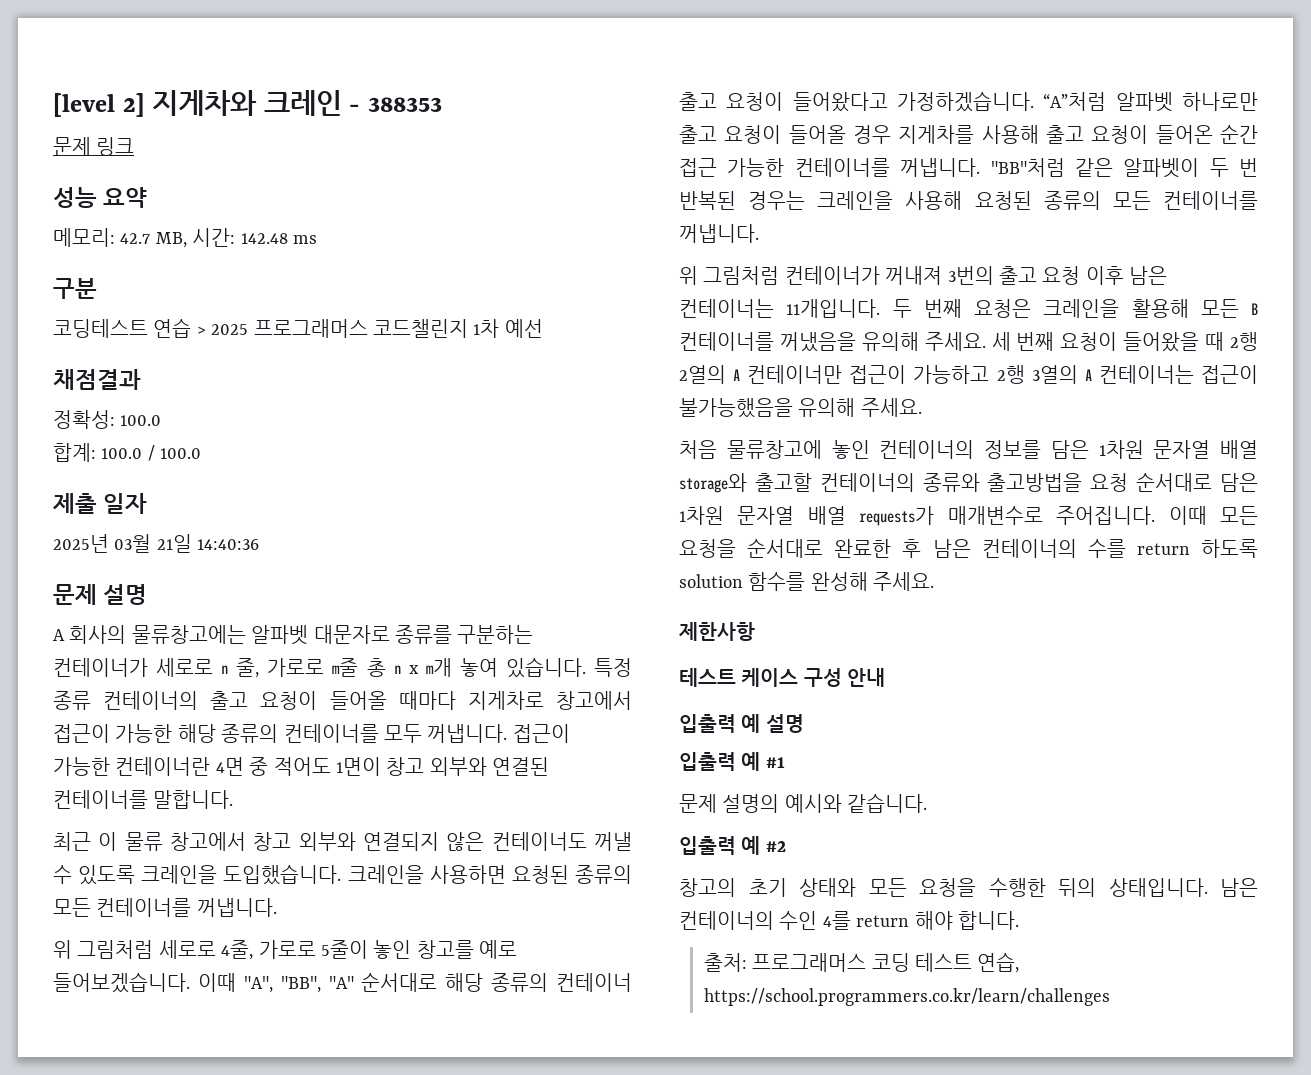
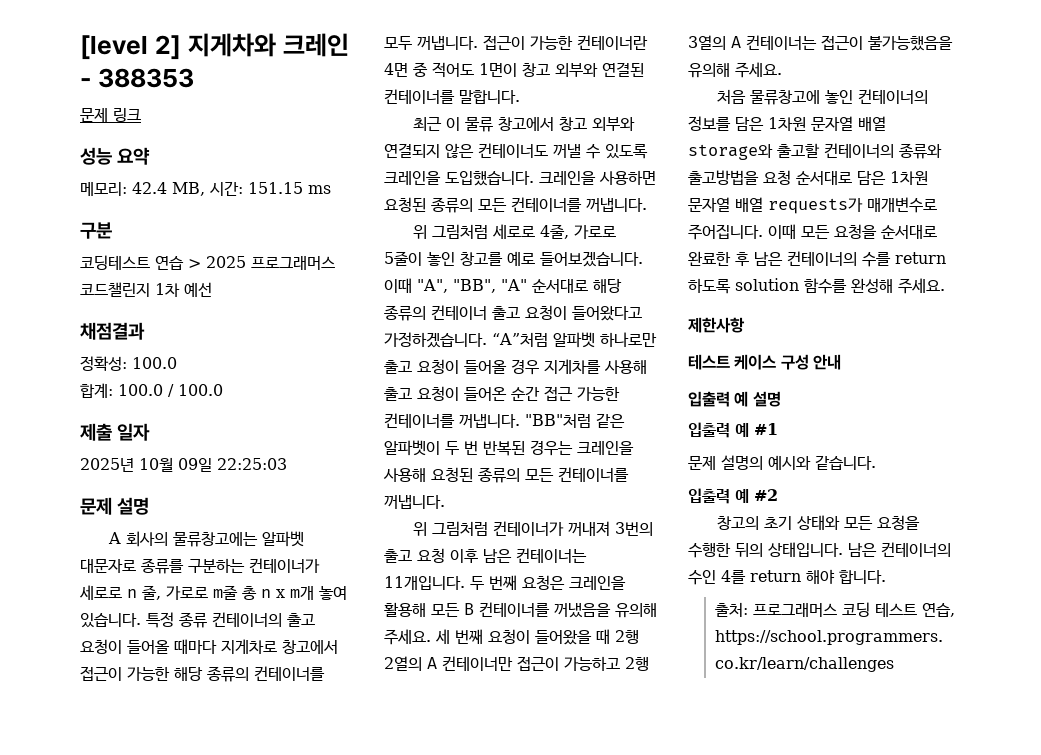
[120,233,151,244] 42.7 -> [132,182,167,194] 42.4
[240,233,288,244] 142.48 -> [248,182,303,194] 151.15
[114,534,260,553] 03월 21일 14:40:36 -> [139,457,287,472] 10월 09일 22:25:03

